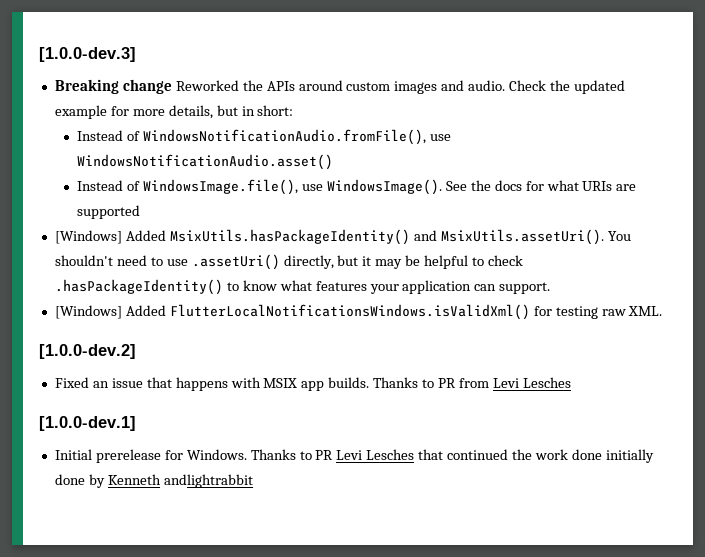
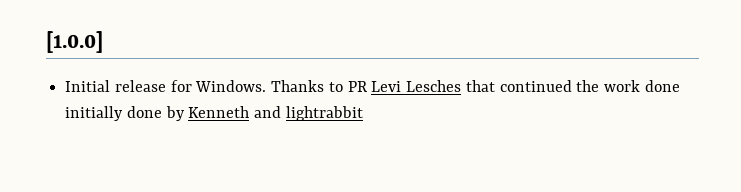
[39,47,136,62] [54,79,625,94] [54,105,294,119] [77,129,452,145] [77,154,334,170] [77,179,637,195] [77,205,141,219] [54,229,631,245] [54,254,523,270] [54,279,551,295] [54,304,663,320] [39,344,136,359] [54,377,571,391] [39,416,136,431] [1.0.0-dev.3] // Breaking change Reworked the APIs around custom images and audio. Check the updated example for more details, but in short: // Instead of WindowsNotificationAudio.fromFile(), use WindowsNotificationAudio.asset() // Instead of WindowsImage.file(), use WindowsImage(). See the docs for what URIs are supported // [Windows] Added MsixUtils.hasPackageIdentity() and MsixUtils.assetUri(). You shouldn't need to use .assetUri() directly, but it may be helpful to check .hasPackageIdentity() to know what features your application can support. // [Windows] Added FlutterLocalNotificationsWindows.isValidXml() for testing raw XML. // [1.0.0-dev.2] // Fixed an issue that happens with MSIX app builds. Thanks to PR from Levi Lesches // [1.0.0-dev.1] -> [46,31,103,53] [1.0.0]
[95,449,161,463] prerelease -> [114,80,166,92] release
[163,474,253,488] andlightrabbit -> [254,106,363,121] and lightrabbit

